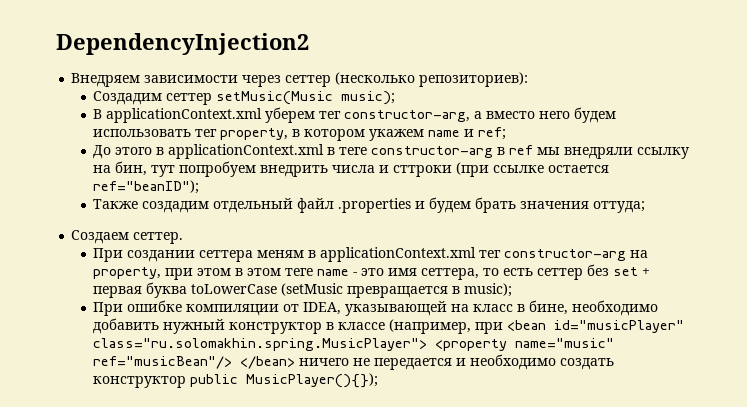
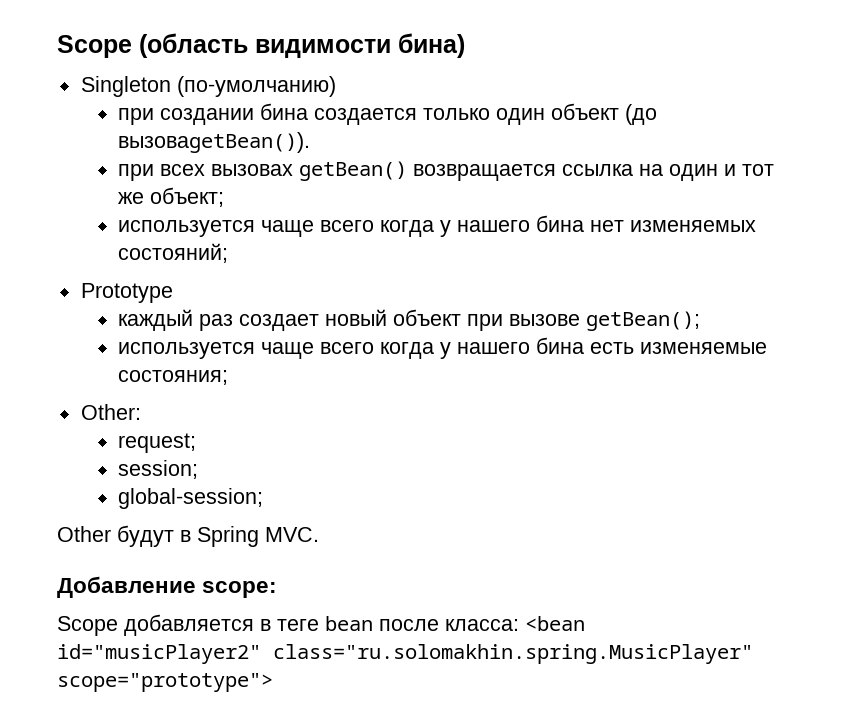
[56,33,309,55] [71,72,529,87] [93,91,396,105] [93,107,617,123] [93,127,507,141] [93,144,690,159] [93,161,610,177] [93,180,200,194] [93,197,646,213] [71,230,184,244] [93,247,649,262] [93,264,651,280] [93,282,513,298] [93,300,659,316] [93,318,685,334] [93,338,615,351] [93,354,615,370] [93,373,379,388] DependencyInjection2 // Внедряем зависимости через сеттер (несколько репозиториев): // Создадим сеттер setMusic(Music music); // В applicationContext.xml уберем тег constructor-arg, а вместо него будем использовать тег property, в котором укажем name и ref; // До этого в applicationContext.xml в теге constructor-arg в ref мы внедряли ссылку на бин, тут попробуем внедрить числа и сттроки (при ссылке остается ref="beanID"); // Также создадим отдельный файл .properties и будем брать значения оттуда; // Создаем сеттер. // При создании сеттера меням в applicationContext.xml тег constructor-arg на property, при этом в этом теге name - это имя сеттера, то есть сеттер без set + первая буква toLowerCase (setMusic превращается в music); // При ошибке компиляции от IDEA, указывающей на класс в бине, необходимо добавить нужный конструктор в классе (например, при <bean id="musicPlayer" class="ru.solomakhin.spring.MusicPlayer"> <property name="music" ref="musicBean"/> </bean> ничего не передается и необходимо создать конструктор public MusicPlayer(){}); -> [57,33,465,58] [80,76,336,97] [118,103,658,125] [118,132,311,153] [118,161,775,181] [118,187,225,207] [118,215,757,237] [118,243,229,263] [80,283,173,303] [118,309,701,331] [118,337,768,359] [118,370,229,385] [80,404,141,420] [118,433,197,453] [118,460,199,479] [118,488,264,509] [57,525,319,547] [57,576,278,598] [57,614,585,636] [57,644,753,664] [57,673,273,692] Scope (область видимости бина) // Singleton (по-умолчанию) // при создании бина создается только один объект (до вызоваgetBean()). // при всех вызовах getBean() возвращается ссылка на один и тот же объект; // используется чаще всего когда у нашего бина нет изменяемых состояний; // Prototype // каждый раз создает новый объект при вызове getBean(); // используется чаще всего когда у нашего бина есть изменяемые состояния; // Other: // request; // session; // global-session; // Other будут в Spring MVC. // Добавление scope: // Scope добавляется в теге bean после класса: <bean id="musicPlayer2" class="ru.solomakhin.spring.MusicPlayer" scope="prototype">

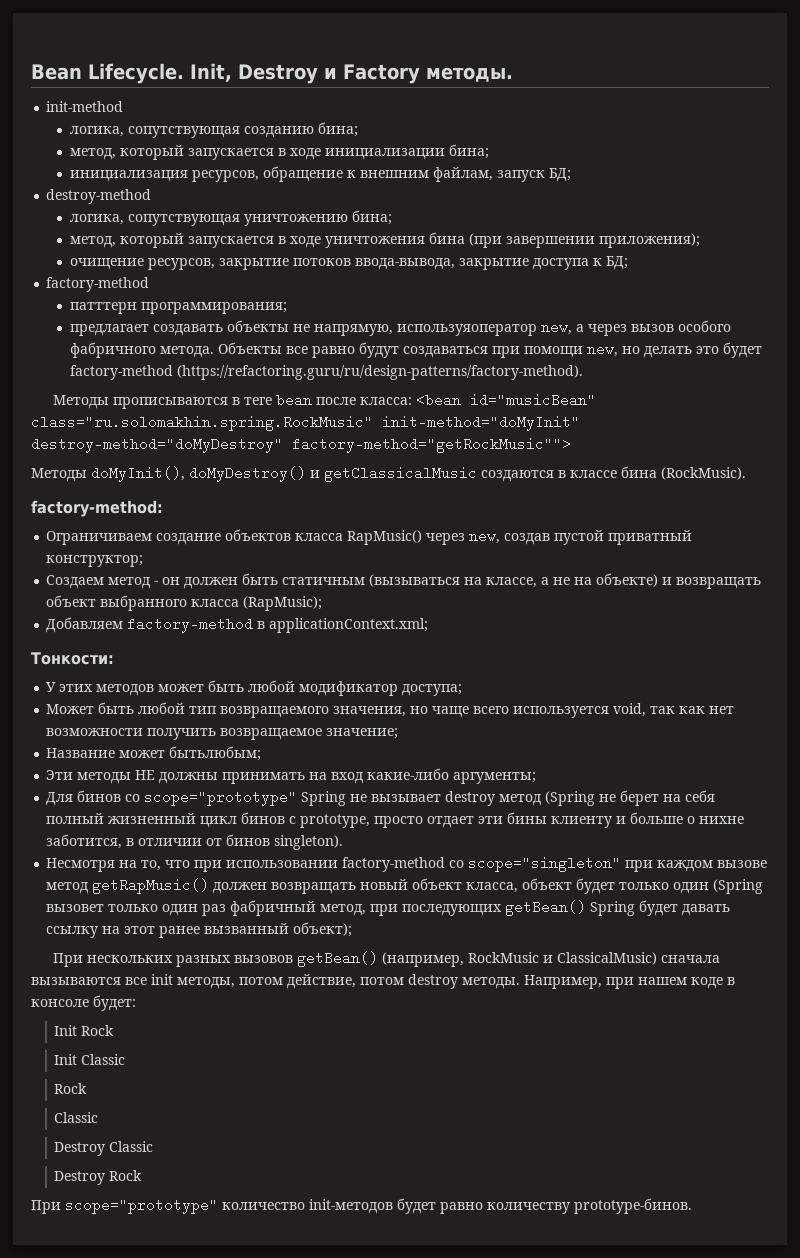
[57,33,465,58] [80,76,336,97] [118,103,658,125] [118,132,311,153] [118,161,775,181] [118,187,225,207] [118,215,757,237] [118,243,229,263] [80,283,173,303] [118,309,701,331] [118,337,768,359] [118,370,229,385] [80,404,141,420] [118,433,197,453] [118,460,199,479] [118,488,264,509] [57,525,319,547] [57,576,278,598] [57,614,254,636] Scope (область видимости бина) // Singleton (по-умолчанию) // при создании бина создается только один объект (до вызоваgetBean()). // при всех вызовах getBean() возвращается ссылка на один и тот же объект; // используется чаще всего когда у нашего бина нет изменяемых состояний; // Prototype // каждый раз создает новый объект при вызове getBean(); // используется чаще всего когда у нашего бина есть изменяемые состояния; // Other: // request; // session; // global-session; // Other будут в Spring MVC. // Добавление scope: // Scope добавляется -> [31,63,513,84] [46,101,124,112] [69,122,358,138] [69,144,489,160] [69,166,571,182] [46,189,152,204] [69,210,392,226] [69,232,700,248] [69,256,628,270] [46,277,150,292] [69,302,287,314] [69,320,731,336] [69,342,762,358] [69,365,583,380] [53,395,229,409] Bean Lifecycle. Init, Destroy и Factory методы. // init-method // логика, сопутствующая созданию бина; // метод, который запускается в ходе инициализации бина; // инициализация ресурсов, обращение к внешним файлам, запуск БД; // destroy-method // логика, сопутствующая уничтожению бина; // метод, который запускается в ходе уничтожения бина (при завершении приложения); // очищение ресурсов, закрытие потоков ввода-вывода, закрытие доступа к БД; // factory-method // патттерн программирования; // предлагает создавать объекты не напрямую, используяоператор new, а через вызов особого фабричного метода. Объекты все равно будут создаваться при помощи new, но делать это будет factory-method (https://refactoring.guru/ru/design-patterns/factory-method). // Методы прописываются
[57,644,753,664] [57,673,273,692] id="musicPlayer2" class="ru.solomakhin.spring.MusicPlayer" scope="prototype"> -> [470,393,597,407] [31,415,580,431] [31,437,571,453] [31,466,746,482] [31,500,163,517] [46,529,693,545] [46,555,144,567] [46,573,762,589] [46,595,323,611] [46,617,429,633] [31,652,114,665] [46,680,463,696] [46,702,735,718] [46,728,399,740] [46,746,262,761] [46,768,537,784] [46,790,716,806] [46,812,745,828] [46,834,344,850] [46,856,768,872] [46,878,764,894] [46,900,731,916] [46,922,353,938] [53,951,721,967] [31,974,735,989] [31,995,136,1011] [54,1025,115,1036] [54,1054,126,1065] [54,1083,88,1094] [54,1112,99,1123] [54,1141,154,1156] [54,1170,143,1185] [31,1198,692,1214] id="musicBean" class="ru.solomakhin.spring.RockMusic" init-method="doMyInit" destroy-method="doMyDestroy" factory-method="getRockMusic""> // Методы doMyInit(), doMyDestroy() и getClassicalMusic создаются в классе бина (RockMusic). // factory-method: // Ограничиваем создание объектов класса RapMusic() через new, создав пустой приватный конструктор; // Создаем метод - он должен быть статичным (вызываться на классе, а не на объекте) и возвращать объект выбранного класса (RapMusic); // Добавляем factory-method в applicationContext.xml; // Тонкости: // У этих методов может быть любой модификатор доступа; // Может быть любой тип возвращаемого значения, но чаще всего используется void, так как нет возможности получить возвращаемое значение; // Название может бытьлюбым; // Эти методы НЕ должны принимать на вход какие-либо аргументы; // Для бинов со scope="prototype" Spring не вызывает destroy метод (Spring не берет на себя полный жизненный цикл бинов с prototype, просто отдает эти бины клиенту и больше о нихне заботится, в отличии от бинов singleton). // Несмотря на то, что при использовании factory-method со scope="singleton" при каждом вызове метод getRapMusic() должен возвращать новый объект класса, объект будет только один (Spring вызовет только один раз фабричный метод, при последующих getBean() Spring будет давать ссылку на этот ранее вызванный объект); // При нескольких разных вызовов getBean() (например, RockMusic и ClassicalMusic) сначала вызываются все init методы, потом действие, потом destroy методы. Например, при нашем коде в консоле будет: // Init Rock // Init Classic // Rock // Classic // Destroy Classic // Destroy Rock // При scope="prototype" количество init-методов будет равно количеству prototype-бинов.

